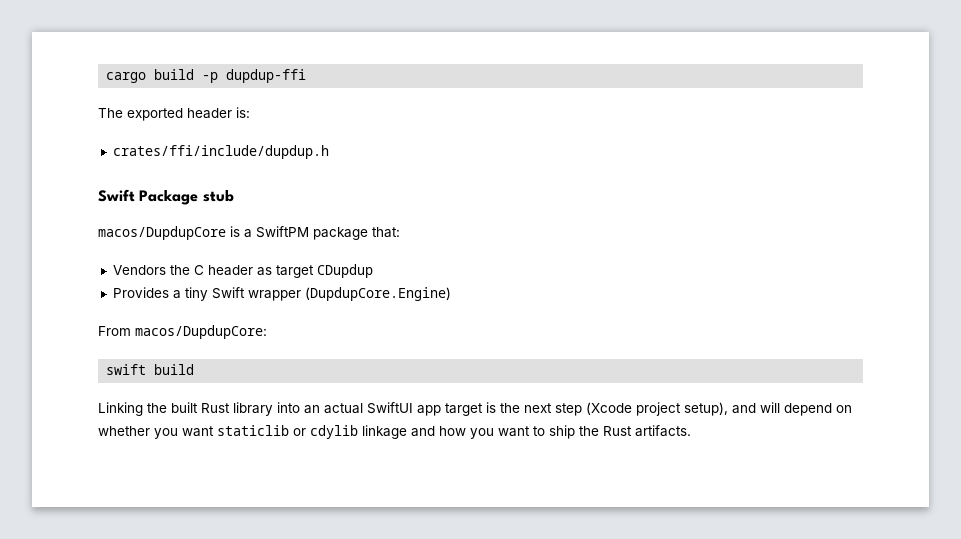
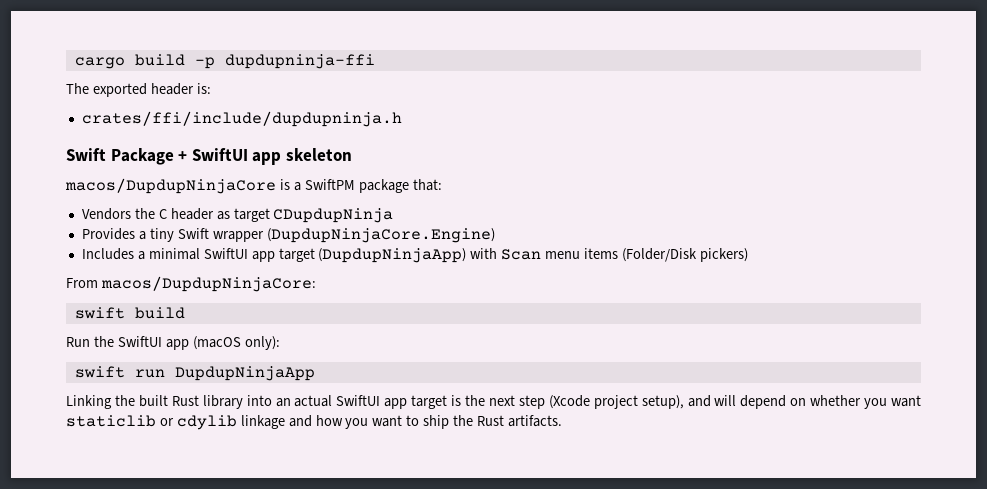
[226,69,307,83] dupdup-ffi -> [224,54,375,69] dupdupninja-ffi
[112,145,329,159] crates/ffi/include/dupdup.h -> [81,111,402,127] crates/ffi/include/dupdupninja.h
[202,190,234,202] [98,226,226,240] stub // macos/DupdupCore -> [178,148,352,165] [65,178,276,194] + SwiftUI app skeleton // macos/DupdupNinjaCore
[316,264,373,278] CDupdup -> [273,208,394,223] CDupdupNinja
[304,287,451,301] (DupdupCore.Engine) -> [266,228,495,243] [81,248,748,263] (DupdupNinjaCore.Engine) // Includes a minimal SwiftUI app target (DupdupNinjaApp) with Scan menu items (Folder/Disk pickers)
[135,325,267,339] macos/DupdupCore: -> [100,276,316,292] macos/DupdupNinjaCore:
(195, 369) none -> [66,336,280,350] [74,366,315,381] // Run the SwiftUI app (macOS only): // swift run DupdupNinjaApp

